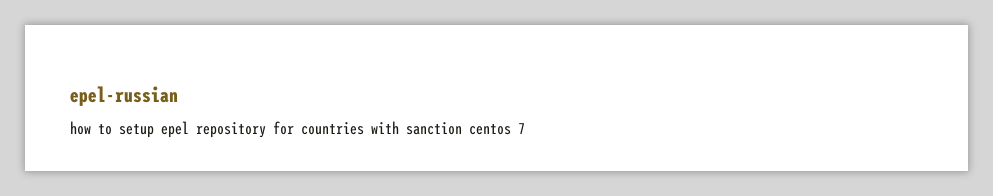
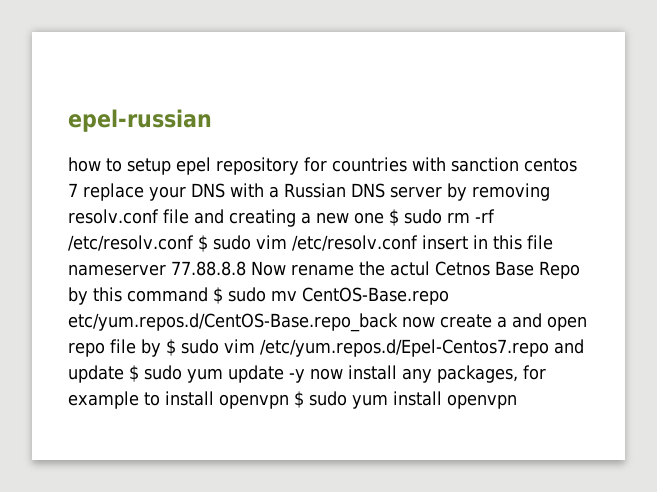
(525, 128) none -> [83,183,550,201] [68,209,495,227] [68,235,553,252] [68,261,580,279] [68,287,449,305] [68,313,587,332] [68,339,584,357] [68,365,546,383] [68,391,517,409] replace your DNS with a Russian DNS server by removing resolv.conf file and creating a new one $ sudo rm -rf /etc/resolv.conf $ sudo vim /etc/resolv.conf insert in this file nameserver 77.88.8.8 Now rename the actul Cetnos Base Repo by this command $ sudo mv CentOS-Base.repo etc/yum.repos.d/CentOS-Base.repo_back now create a and open repo file by $ sudo vim /etc/yum.repos.d/Epel-Centos7.repo and update $ sudo yum update -y now install any packages, for example to install openvpn $ sudo yum install openvpn

